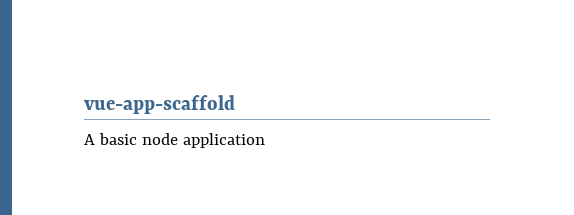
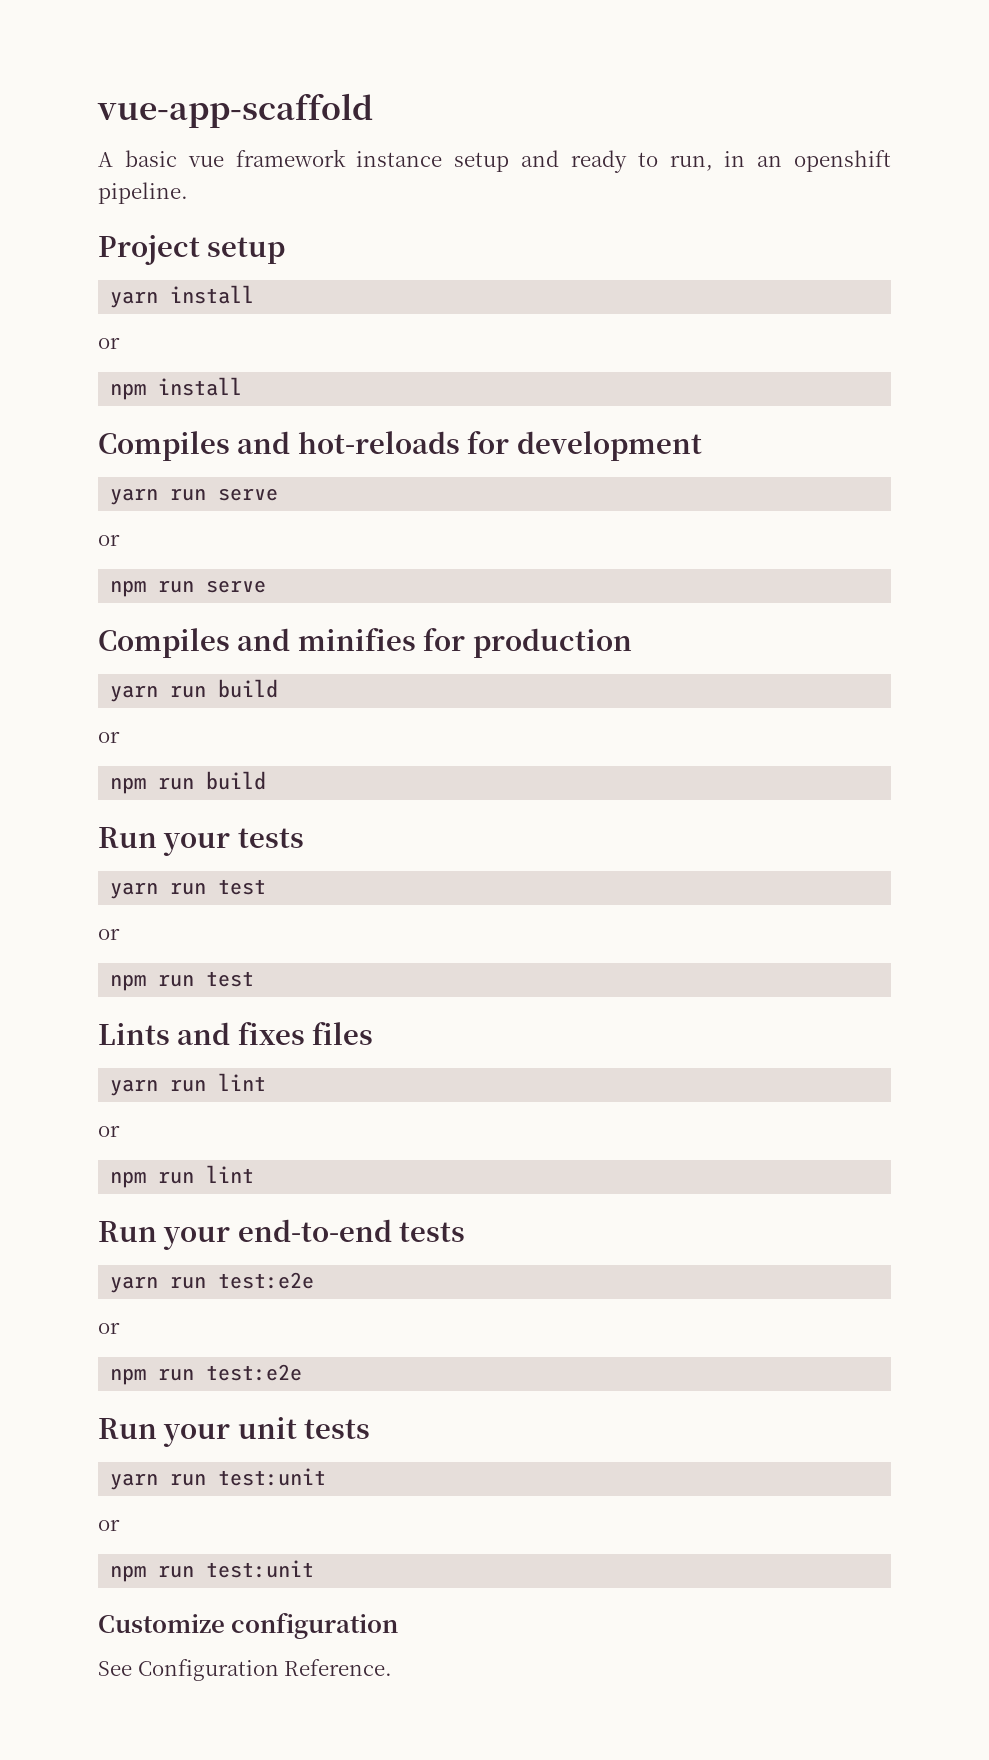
[141,133,265,148] node application -> [187,149,892,173] [98,182,188,204] [98,235,286,265] [110,285,255,308] [98,337,120,349] [110,377,243,400] [98,431,702,461] [110,488,279,505] [98,534,120,546] [110,580,267,597] [98,628,632,658] [110,679,279,702] [98,731,120,743] [110,771,267,794] [98,827,304,856] [110,879,267,899] [98,928,120,940] [110,971,255,991] [98,1022,374,1045] [110,1073,267,1096] [98,1125,120,1137] [110,1165,255,1188] [98,1219,466,1250] [110,1272,315,1293] [98,1322,120,1334] [110,1364,303,1385] [98,1417,371,1447] [110,1468,327,1490] [98,1519,120,1531] [110,1560,315,1582] [98,1612,399,1639] [98,1659,393,1681] vue framework instance setup and ready to run, in an openshift pipeline. // Project setup // yarn install // or // npm install // Compiles and hot-reloads for development // yarn run serve // or // npm run serve // Compiles and minifies for production // yarn run build // or // npm run build // Run your tests // yarn run test // or // npm run test // Lints and fixes files // yarn run lint // or // npm run lint // Run your end-to-end tests // yarn run test:e2e // or // npm run test:e2e // Run your unit tests // yarn run test:unit // or // npm run test:unit // Customize configuration // See Configuration Reference.

